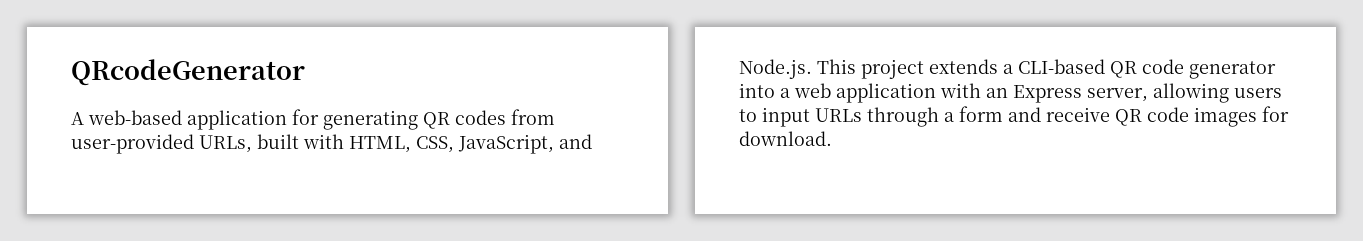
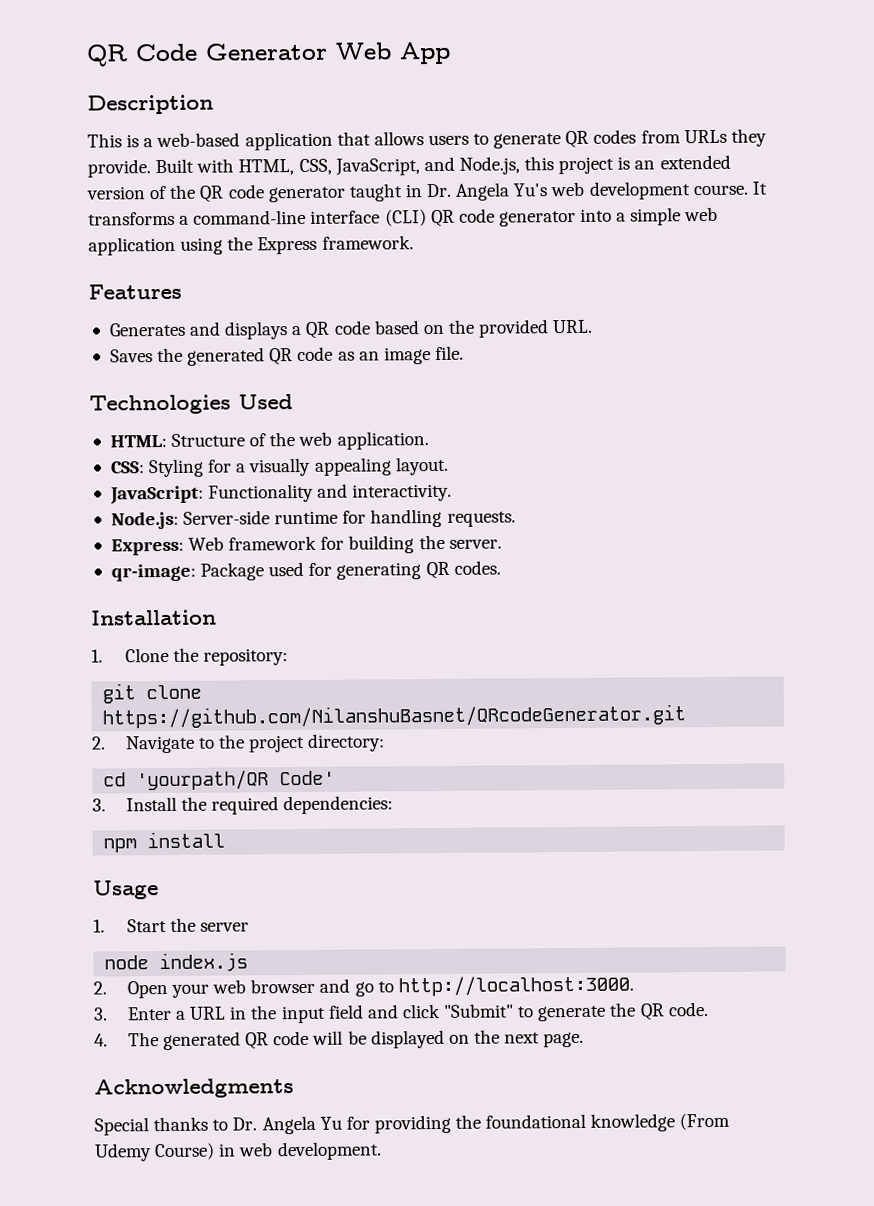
[71,59,305,86] [71,109,555,130] [71,134,299,154] QRcodeGenerator // A web-based application for generating QR codes from user-provided URLs, built -> [86,41,451,67] [87,94,214,115] [87,128,767,151] [87,158,195,178] QR Code Generator Web App // Description // This is a web-based application that allows users to generate QR codes from URLs they provide. Built
[739,59,1105,79] Node.js. This project extends a CLI-based -> [458,154,731,175] [86,181,768,203] [88,209,427,227] Node.js, this project is an extended version of the QR code generator taught in Dr. Angela Yu's web development course. It transforms a command-line interface (CLI)
(790, 93) none -> [630,207,682,226] simple
[940,83,1282,103] [739,106,1289,127] [739,131,832,146] with an Express server, allowing users to input URLs through a form and receive QR code images for download. -> [180,235,414,255] [88,283,182,300] [108,319,594,340] [109,345,464,366] [89,394,293,415] [109,431,429,450] [109,456,449,478] [109,483,453,505] [110,508,516,530] [110,534,502,556] [110,560,501,582] [91,609,217,626] [91,647,289,666] [102,683,203,704] [102,704,687,729] [91,733,386,754] [103,770,336,791] [92,795,394,815] [103,831,226,853] [93,880,159,900] [93,917,250,933] [104,952,249,973] [93,975,634,999] [93,1002,709,1024] [94,1029,585,1051] [94,1078,294,1099] [94,1112,731,1136] [94,1141,382,1162] using the Express framework. // Features // Generates and displays a QR code based on the provided URL. // Saves the generated QR code as an image file. // Technologies Used // HTML: Structure of the web application. // CSS: Styling for a visually appealing layout. // JavaScript: Functionality and interactivity. // Node.js: Server-side runtime for handling requests. // Express: Web framework for building the server. // qr-image: Package used for generating QR codes. // Installation // 1. Clone the repository: // git clone https://github.com/NilanshuBasnet/QRcodeGenerator.git // 2. Navigate to the project directory: // cd 'yourpath/QR Code' // 3. Install the required dependencies: // npm install // Usage // 1. Start the server // node index.js // 2. Open your web browser and go to http://localhost:3000. // 3. Enter a URL in the input field and click "Submit" to generate the QR code. // 4. The generated QR code will be displayed on the next page. // Acknowledgments // Special thanks to Dr. Angela Yu for providing the foundational knowledge (From Udemy Course) in web development.

